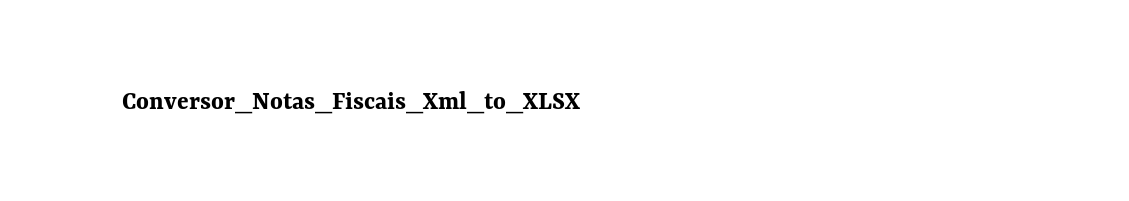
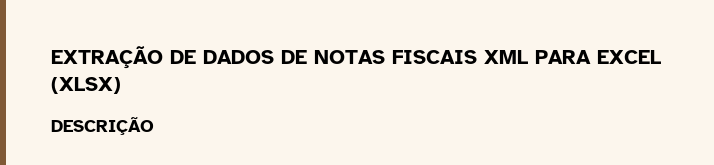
[122,91,580,114] Conversor_Notas_Fiscais_Xml_to_XLSX -> [51,46,661,69] [51,77,121,94] [51,117,154,135] EXTRAÇÃO DE DADOS DE NOTAS FISCAIS XML PARA EXCEL (XLSX) // DESCRIÇÃO

